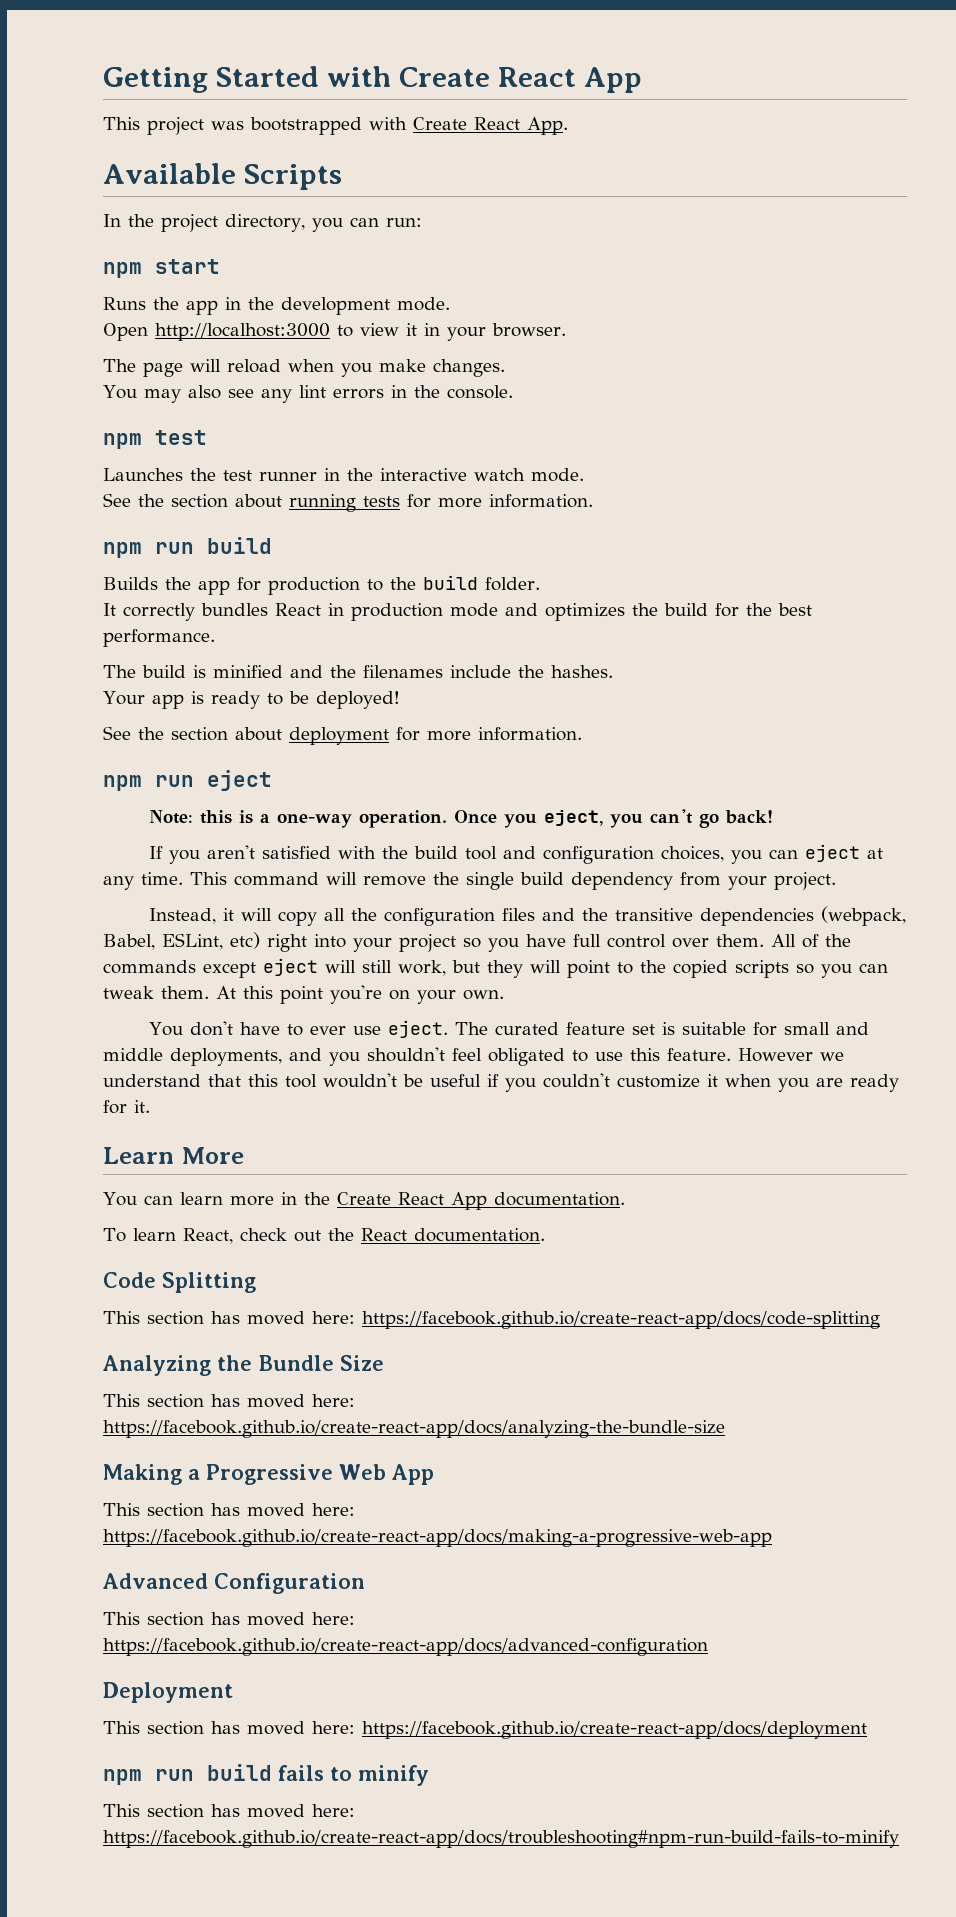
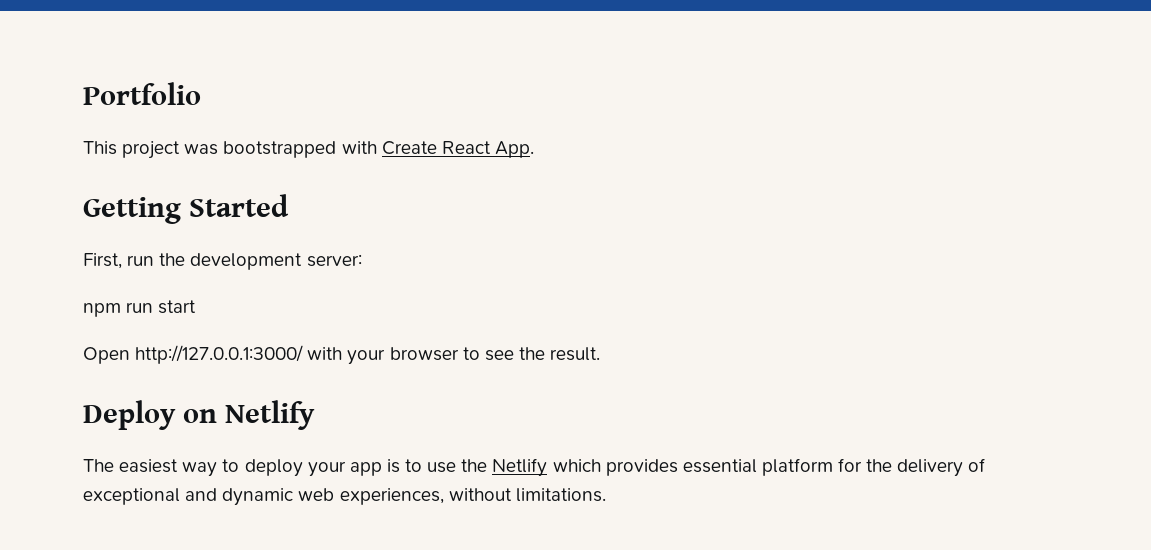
[103,66,642,93] Getting Started with Create React App -> [83,82,201,105] Portfolio
[103,163,342,190] [103,214,422,232] [103,259,220,278] [103,297,450,315] [103,323,566,341] [103,359,505,377] [103,385,513,403] [103,430,207,449] [103,468,584,482] [103,493,593,512] [103,537,272,558] [103,575,540,595] [103,603,812,621] [103,629,215,647] [103,665,613,678] [103,691,400,709] [103,726,582,745] [103,770,272,791] [149,809,774,828] [149,844,884,864] [103,872,836,890] [149,906,907,926] [103,932,851,952] [103,958,888,978] [103,985,504,1004] [149,1020,869,1038] [103,1047,844,1066] [103,1073,899,1092] [103,1100,150,1114] [103,1147,244,1164] [103,1192,625,1210] [103,1228,545,1244] [103,1272,256,1293] [103,1311,880,1329] [103,1355,384,1376] [103,1394,355,1408] [103,1420,725,1438] [103,1464,434,1485] [103,1503,355,1517] [103,1529,772,1547] [103,1573,365,1594] [103,1612,355,1626] [103,1638,708,1656] [103,1682,233,1703] [103,1721,867,1739] [103,1764,429,1786] [103,1804,355,1818] [103,1830,899,1848] Available Scripts // In the project directory, you can run: // npm start // Runs the app in the development mode. // Open http://localhost:3000 to view it in your browser. // The page will reload when you make changes. // You may also see any lint errors in the console. // npm test // Launches the test runner in the interactive watch mode. // See the section about running tests for more information. // npm run build // Builds the app for production to the build folder. // It correctly bundles React in production mode and optimizes the build for the best performance. // The build is minified and the filenames include the hashes. // Your app is ready to be deployed! // See the section about deployment for more information. // npm run eject // Note: this is a one-way operation. Once you eject, you can't go back! // If you aren't satisfied with the build tool and configuration choices, you can eject at any time. This command will remove the single build dependency from your project. // Instead, it will copy all the configuration files and the transitive dependencies (webpack, Babel, ESLint, etc) right into your project so you have full control over them. All of the commands except eject will still work, but they will point to the copied scripts so you can tweak them. At this point you're on your own. // You don't have to ever use eject. The curated feature set is suitable for small and middle deployments, and you shouldn't feel obligated to use this feature. However we understand that this tool wouldn't be useful if you couldn't customize it when you are ready for it. // Learn More // You can learn more in the Create React App documentation. // To learn React, check out the React documentation. // Code Splitting // This section has moved here: https://facebook.github.io/create-react-app/docs/code-splitting // Analyzing the Bundle Size // This section has moved here: https://facebook.github.io/create-react-app/docs/analyzing-the-bundle-size // Making a Progressive Web App // This section has moved here: https://facebook.github.io/create-react-app/docs/making-a-progressive-web-app // Advanced Configuration // This section has moved here: https://facebook.github.io/create-react-app/docs/advanced-configuration // Deployment // This section has moved here: https://facebook.github.io/create-react-app/docs/deployment // npm run build fails to minify // This section has moved here: https://facebook.github.io/create-react-app/docs/troubleshooting#npm-run-build-fails-to-minify -> [83,194,289,224] [83,253,362,270] [83,300,197,317] [83,345,601,365] [83,400,315,430] [83,458,986,477] [83,488,606,506] Getting Started // First, run the development server: // npm run start // Open http://127.0.0.1:3000/ with your browser to see the result. // Deploy on Netlify // The easiest way to deploy your app is to use the Netlify which provides essential platform for the delivery of exceptional and dynamic web experiences, without limitations.

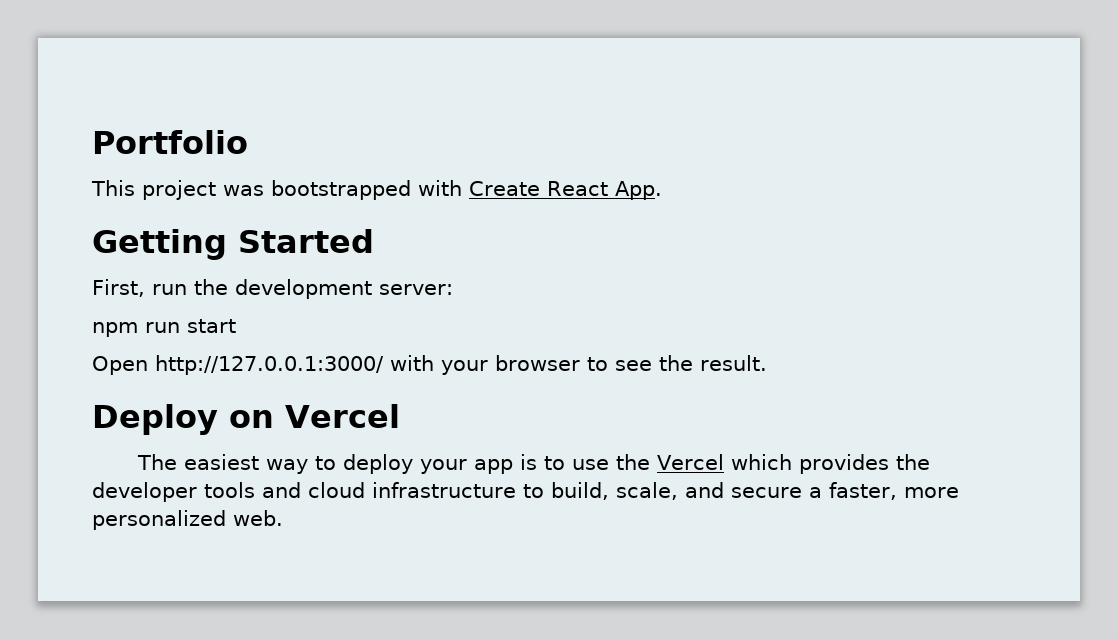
[225,400,315,430] Netlify -> [285,404,400,428] Vercel
[492,458,548,477] Netlify -> [657,454,725,470] Vercel
[682,458,986,477] [83,488,606,506] essential platform for the delivery of exceptional and dynamic web experiences, without limitations. -> [896,454,931,470] [92,482,959,502] [92,510,283,530] the developer tools and cloud infrastructure to build, scale, and secure a faster, more personalized web.

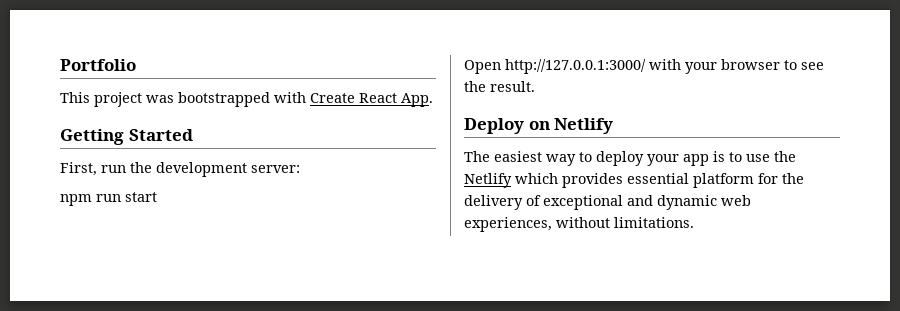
[285,404,400,428] Vercel -> [554,118,614,134] Netlify
[657,454,725,470] Vercel -> [464,173,512,188] Netlify
[896,454,931,470] [92,482,959,502] [92,510,283,530] the developer tools and cloud infrastructure to build, scale, and secure a faster, more personalized web. -> [627,173,804,188] [464,195,751,210] [464,217,694,232] essential platform for the delivery of exceptional and dynamic web experiences, without limitations.

